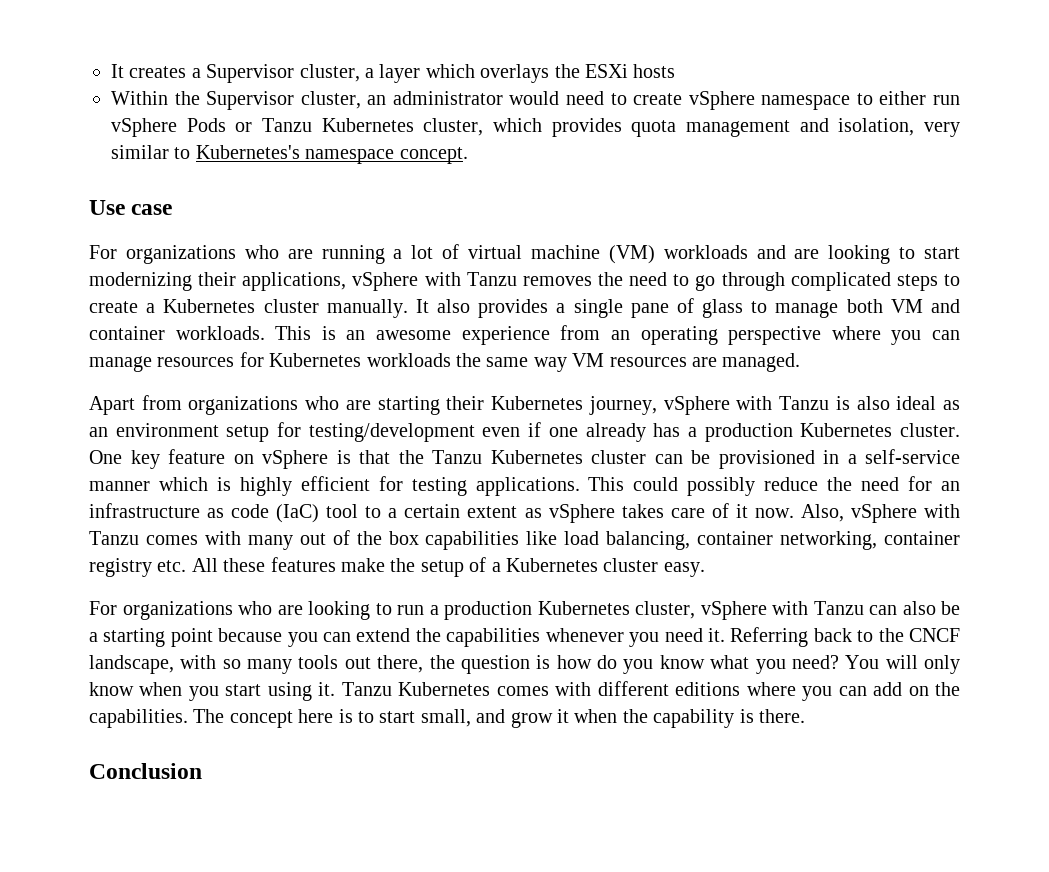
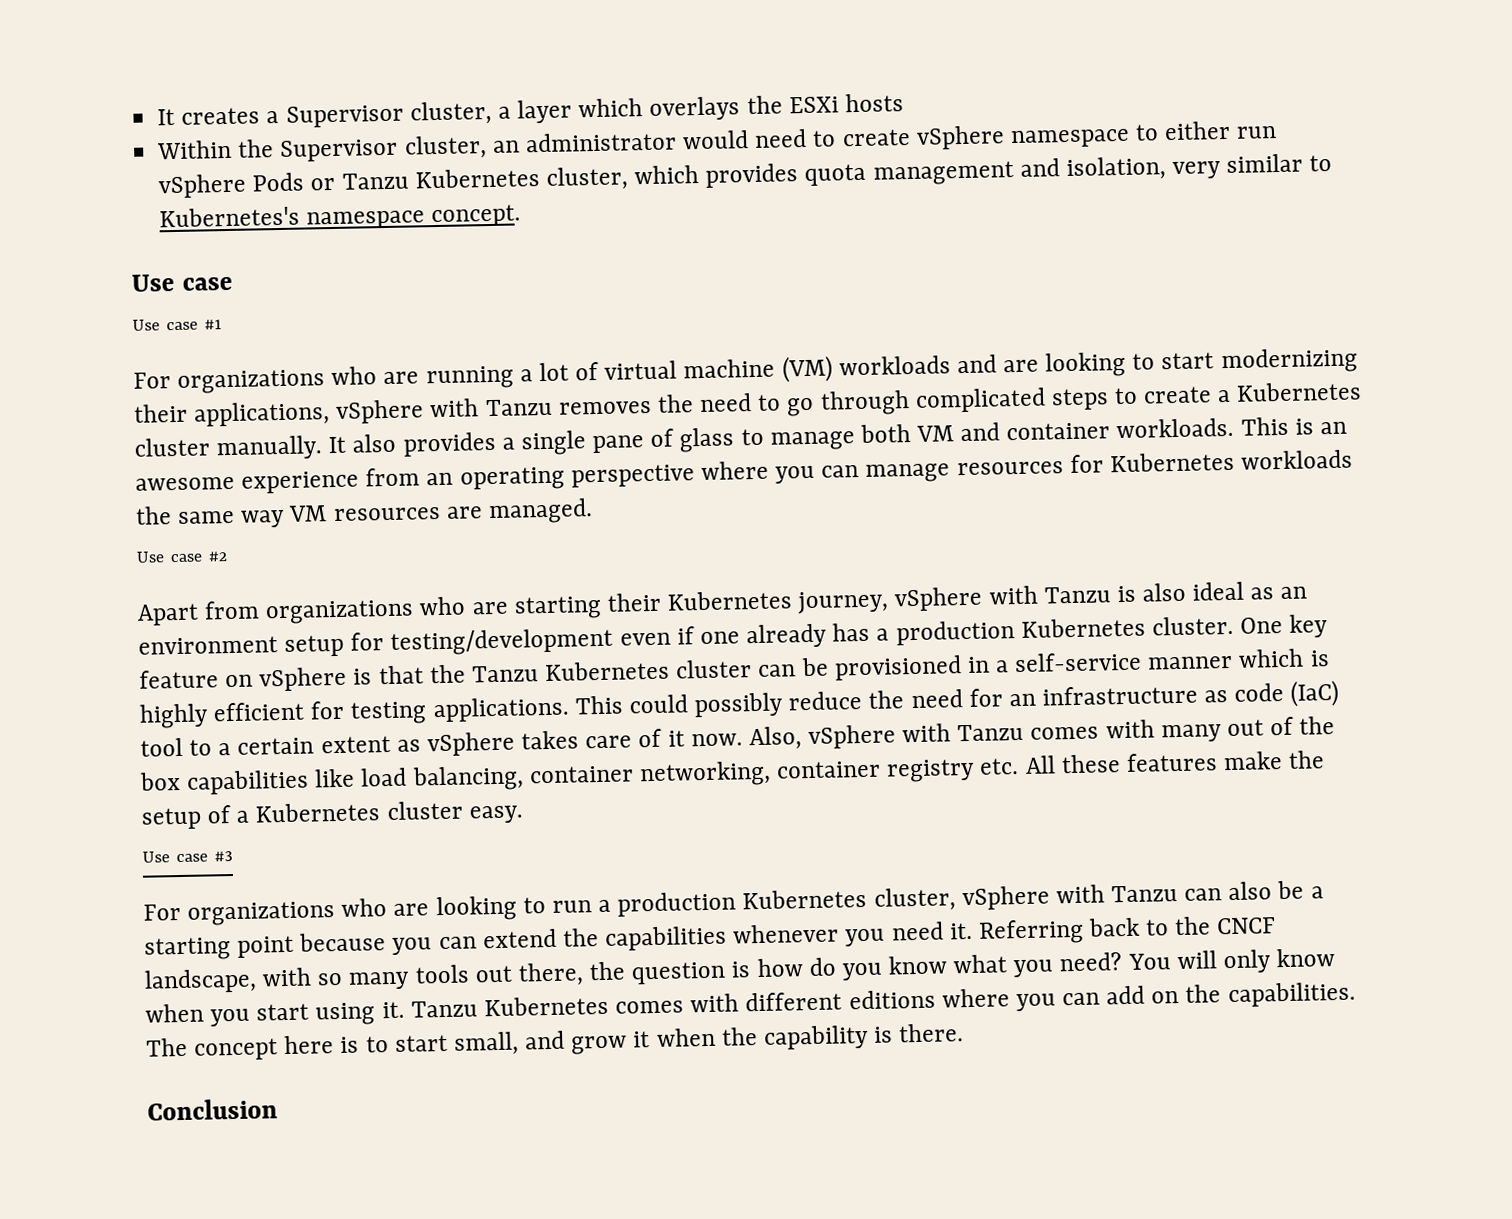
(173, 209) none -> [132,319,223,331] // Use case #1
(801, 362) none -> [136,551,228,563] // Use case #2
(705, 569) none -> [142,850,234,863] // Use case #3

